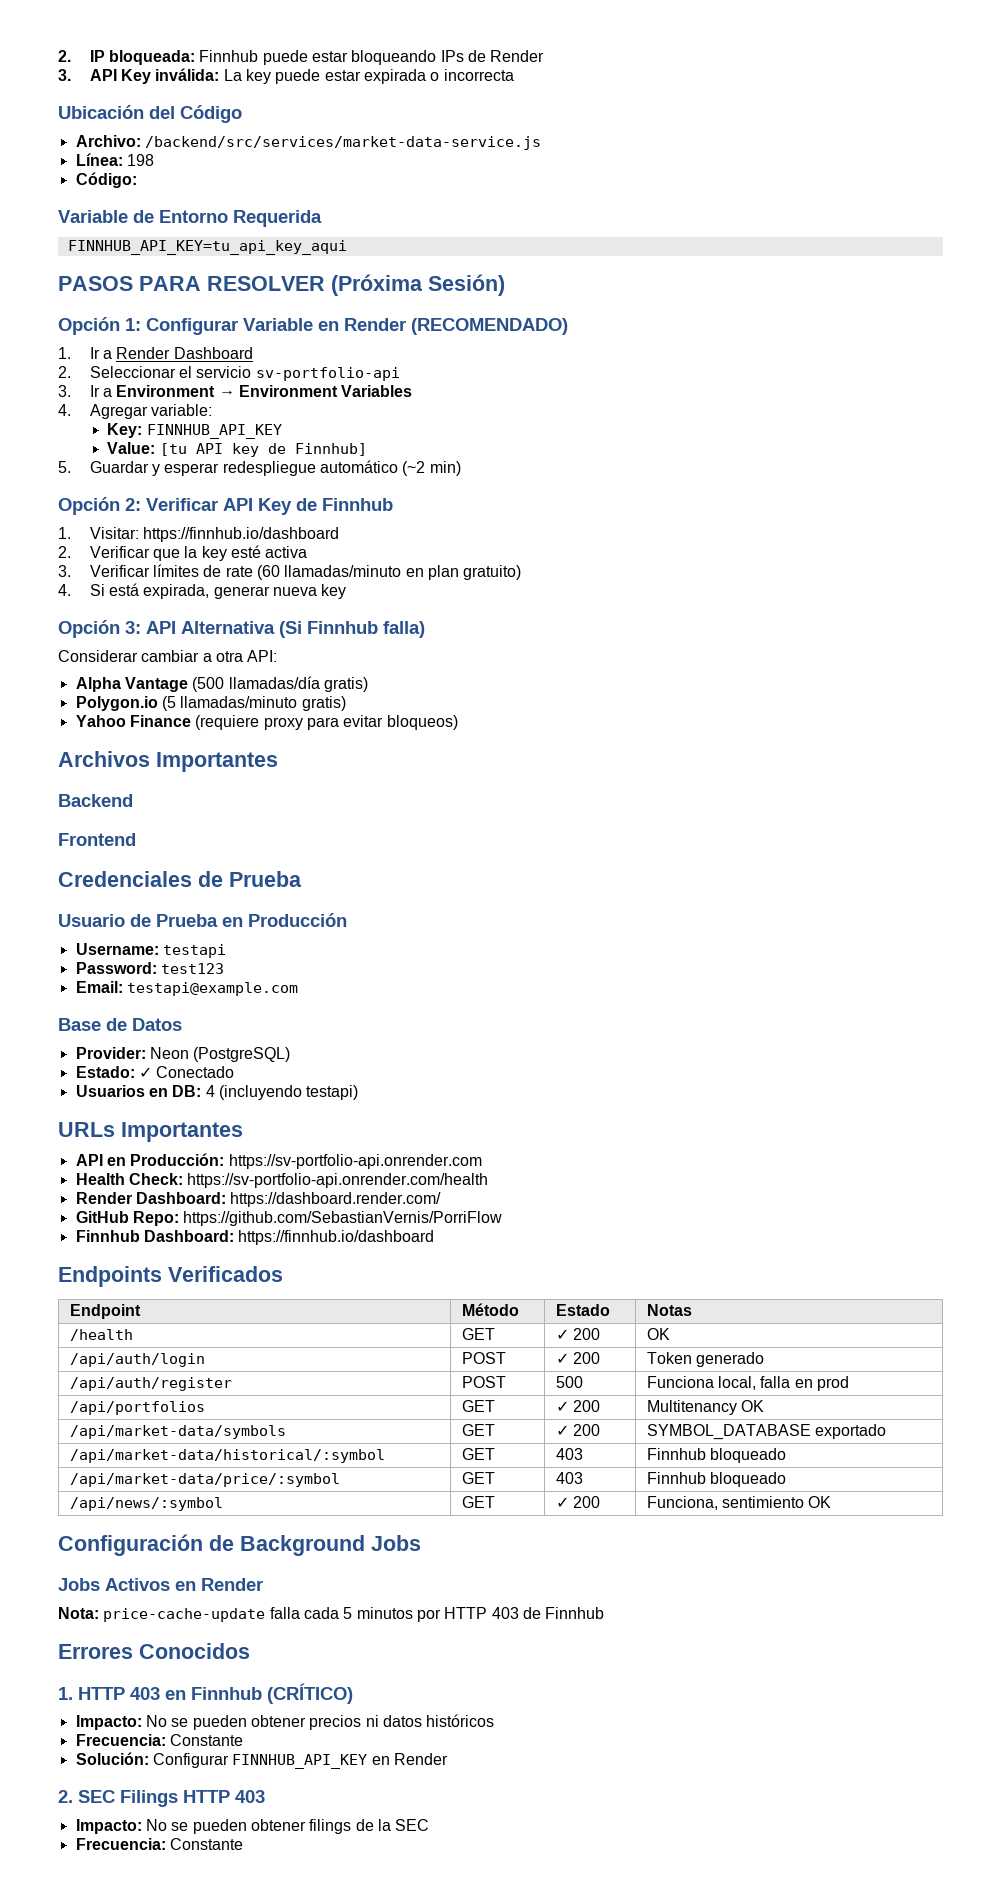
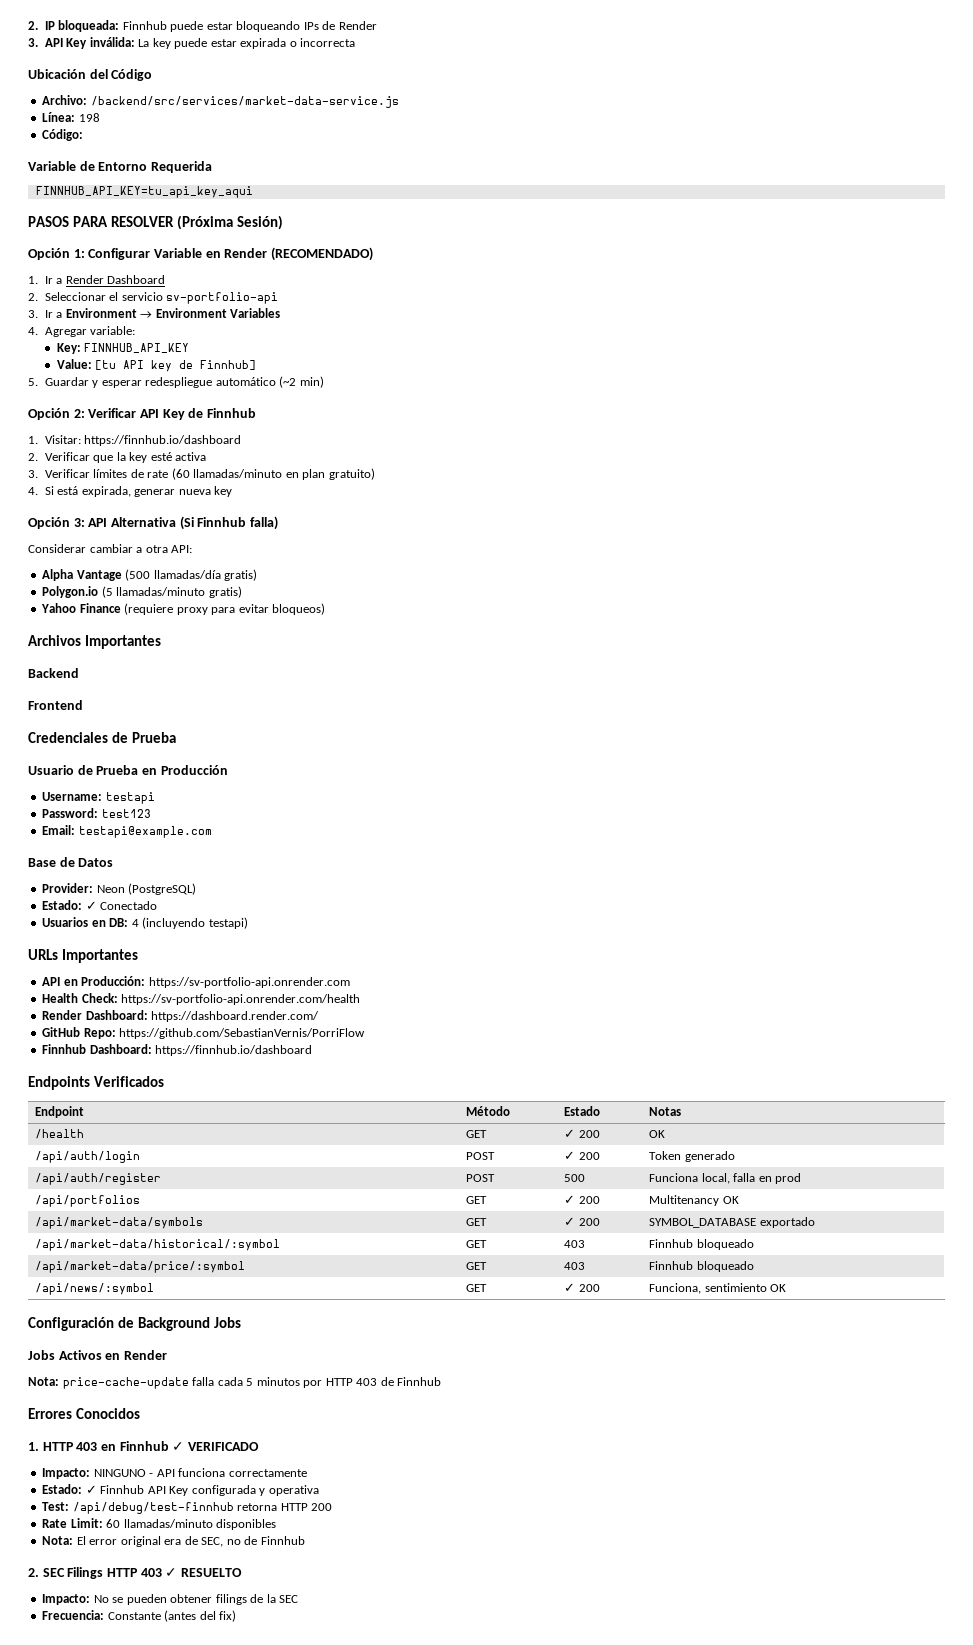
[267,1683,353,1704] [75,1714,495,1730] [75,1734,243,1746] [75,1752,448,1769] (CRÍTICO) // Impacto: No se pueden obtener precios ni datos históricos // Frecuencia: Constante // Solución: Configurar FINNHUB_API_KEY en Render -> [172,1442,259,1451] [42,1468,307,1479] [42,1484,319,1496] [42,1502,333,1514] [42,1518,277,1530] [42,1536,305,1547] ✓ VERIFICADO // Impacto: NINGUNO - API funciona correctamente // Estado: ✓ Finnhub API Key configurada y operativa // Test: /api/debug/test-finnhub retorna HTTP 200 // Rate Limit: 60 llamadas/minuto disponibles // Nota: El error original era de SEC, no de Finnhub
(265, 1796) none -> [165,1568,242,1577] ✓ RESUELTO
(243, 1844) none -> [164,1610,237,1622] (antes del fix)

